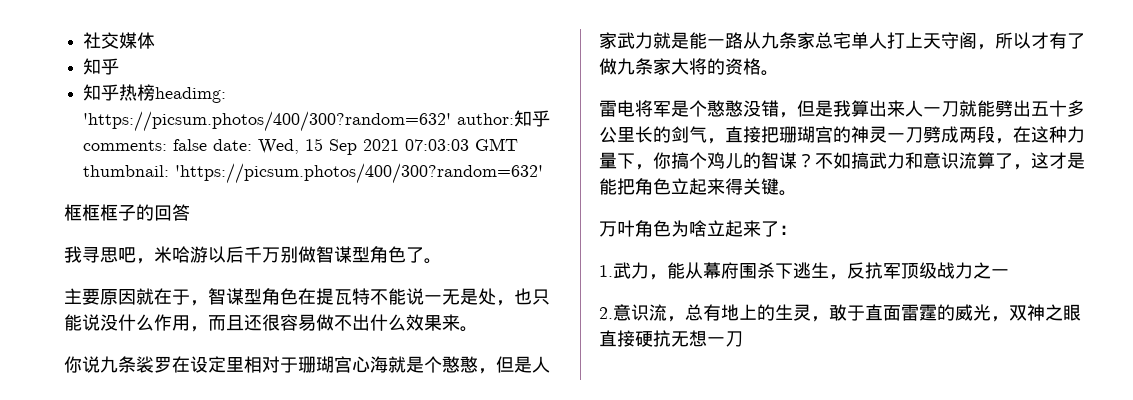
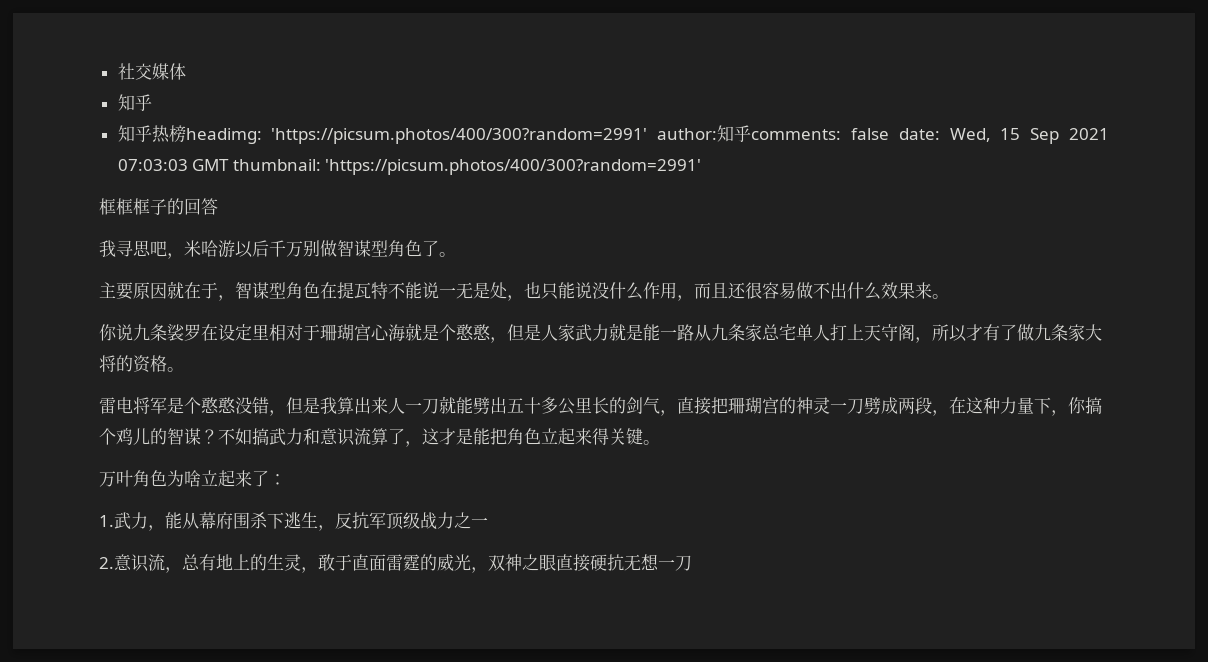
[83,111,452,132] 'https://picsum.photos/400/300?random=632' -> [271,128,648,144] 'https://picsum.photos/400/300?random=2991'
[175,163,544,184] 'https://picsum.photos/400/300?random=632' -> [325,159,702,175] 'https://picsum.photos/400/300?random=2991'

